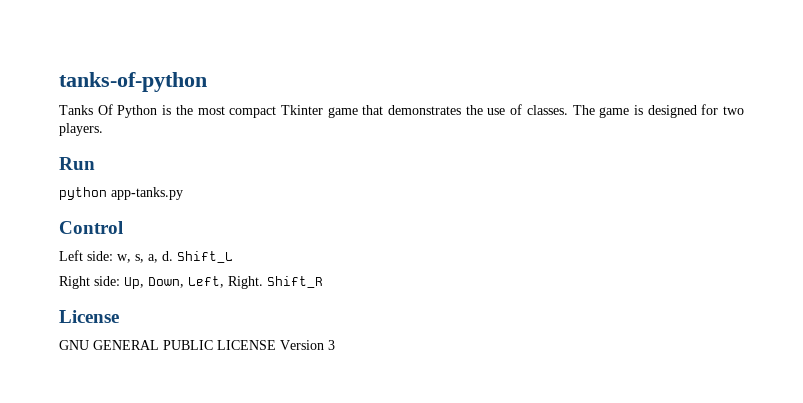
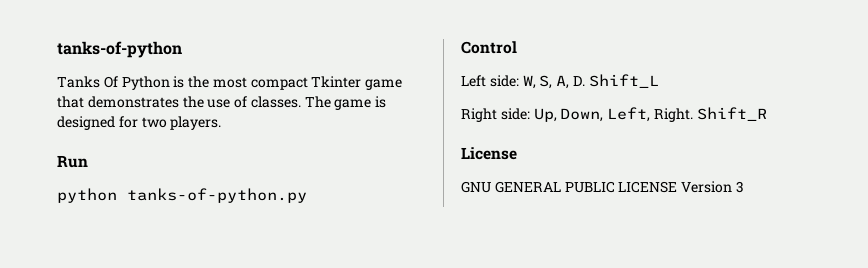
[111,187,183,200] app-tanks.py -> [127,188,307,203] tanks-of-python.py
[117,251,173,263] w, s, a, d. -> [522,75,585,89] W, S, A, D.

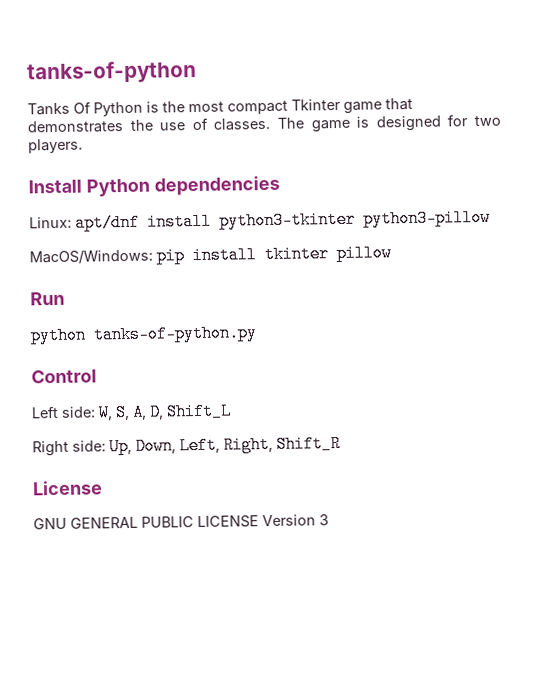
(222, 123) none -> [28,175,280,197] [29,208,491,232] [29,244,392,265] // Install Python dependencies // Linux: apt/dnf install python3-tkinter python3-pillow // MacOS/Windows: pip install tkinter pillow
[572,76,585,86] D. -> [149,403,164,421] D,
[653,108,693,122] Right. -> [223,435,273,454] Right,

